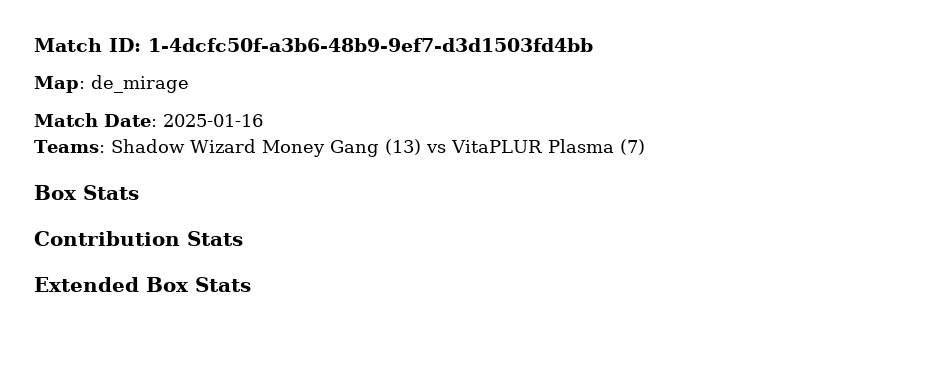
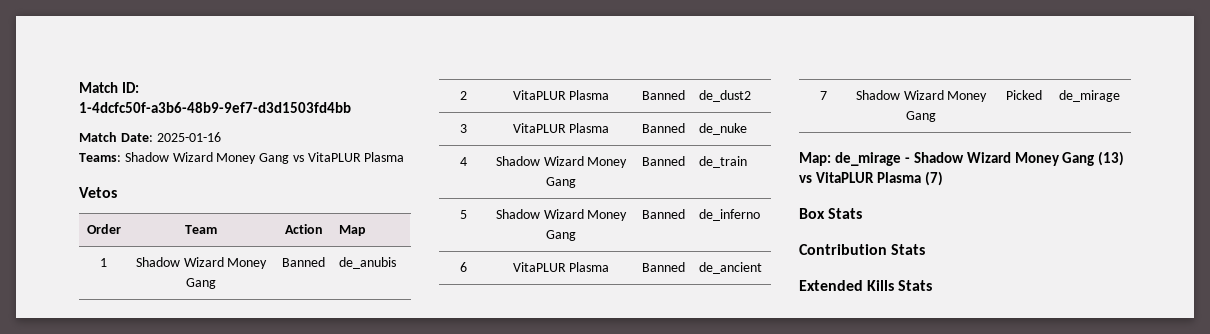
[34,75,189,93] // Map: de_mirage -> (351, 107) none
(379, 148) none -> [292,152,405,162] [79,187,117,198] [86,224,121,234] [185,225,217,234] [284,224,323,234] [338,225,366,236] [100,258,107,267] [135,257,268,269] [186,278,216,289] [282,257,325,267] [338,257,396,269] [460,91,467,100] [512,90,610,100] [642,90,685,100] [698,90,751,102] [460,124,467,133] [512,123,610,133] [642,123,685,133] [698,123,747,135] [460,157,467,166] [495,156,628,168] [546,177,576,188] [642,156,685,166] [698,156,747,168] [460,210,467,219] [495,209,628,221] [546,230,576,241] [642,209,685,219] [698,209,760,221] [460,262,467,272] [512,262,610,272] [642,262,685,272] [698,262,762,274] [820,91,827,100] [855,90,988,102] [906,111,936,122] [1005,90,1042,100] [1058,90,1120,102] [799,152,1095,166] vs VitaPLUR Plasma // Vetos // Order | Team | Action | Map // 1 | Shadow Wizard Money Gang | Banned | de_anubis // 2 | VitaPLUR Plasma | Banned | de_dust2 // 3 | VitaPLUR Plasma | Banned | de_nuke // 4 | Shadow Wizard Money Gang | Banned | de_train // 5 | Shadow Wizard Money Gang | Banned | de_inferno // 6 | VitaPLUR Plasma | Banned | de_ancient // 7 | Shadow Wizard Money Gang | Picked | de_mirage // Map: de_mirage - Shadow Wizard Money Gang
[146,277,189,292] Box -> [867,280,895,291] Kills

